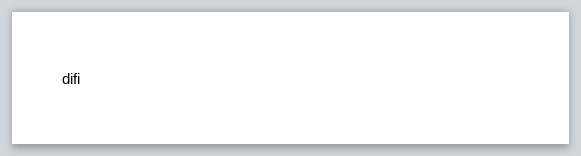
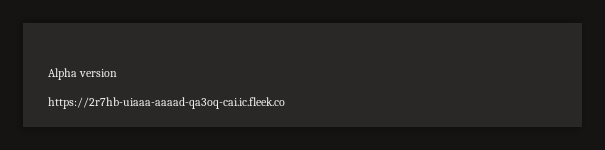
[62,73,80,84] difi -> [48,68,118,80] [48,97,285,109] Alpha version // https://2r7hb-uiaaa-aaaad-qa3oq-cai.ic.fleek.co

